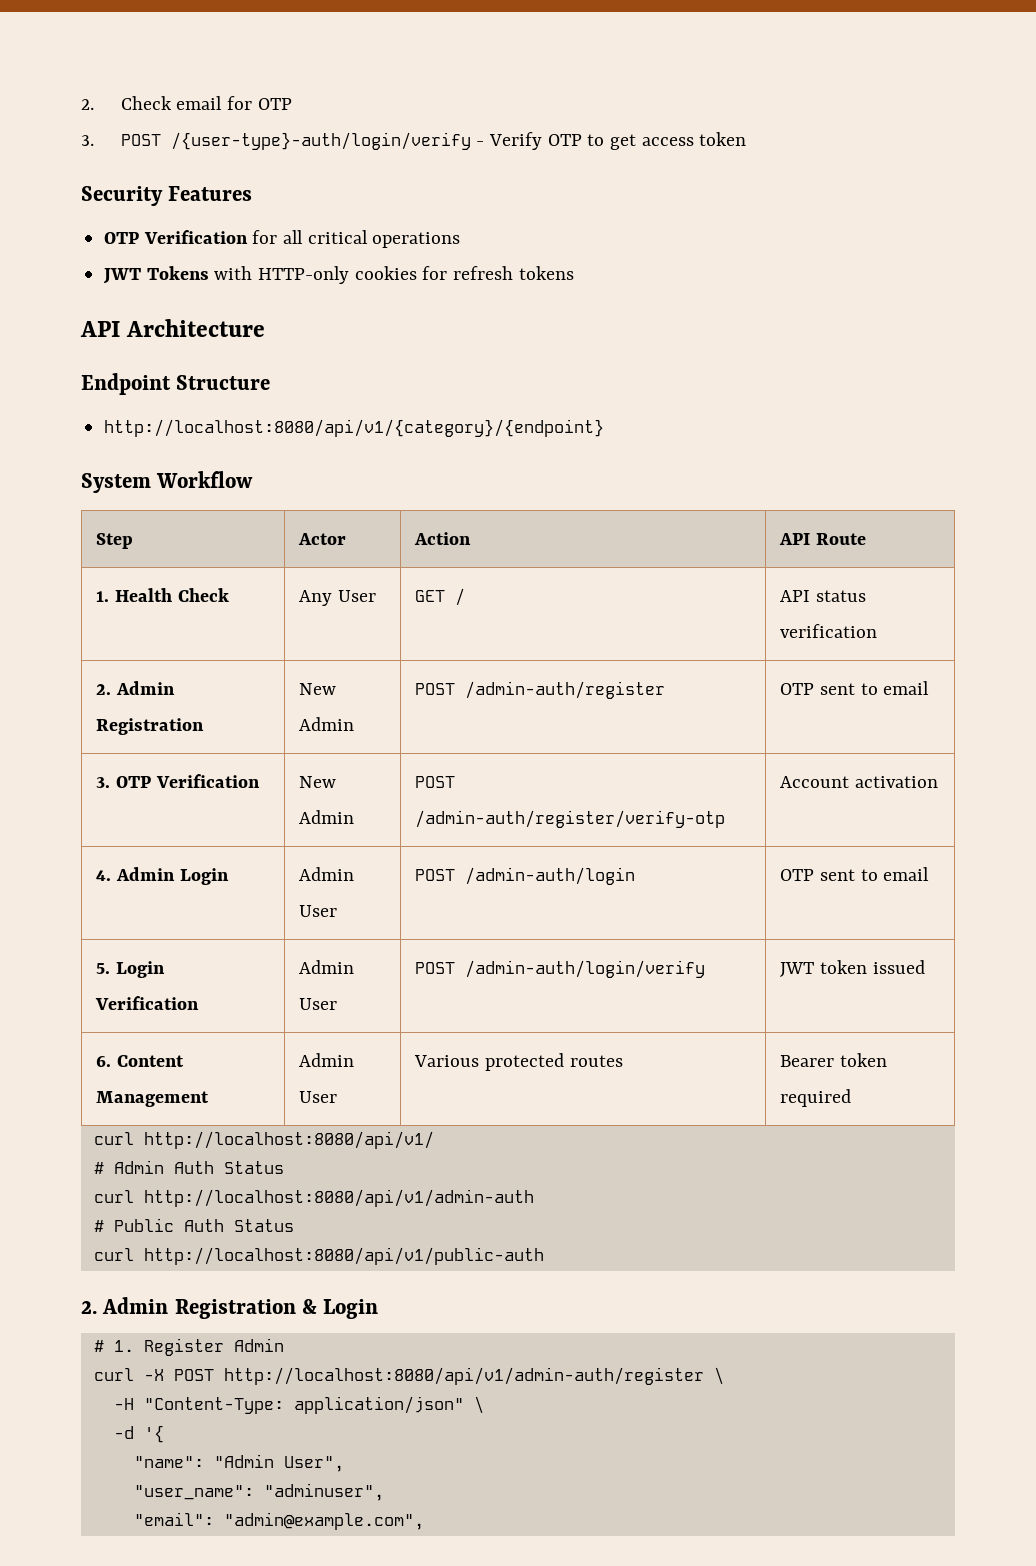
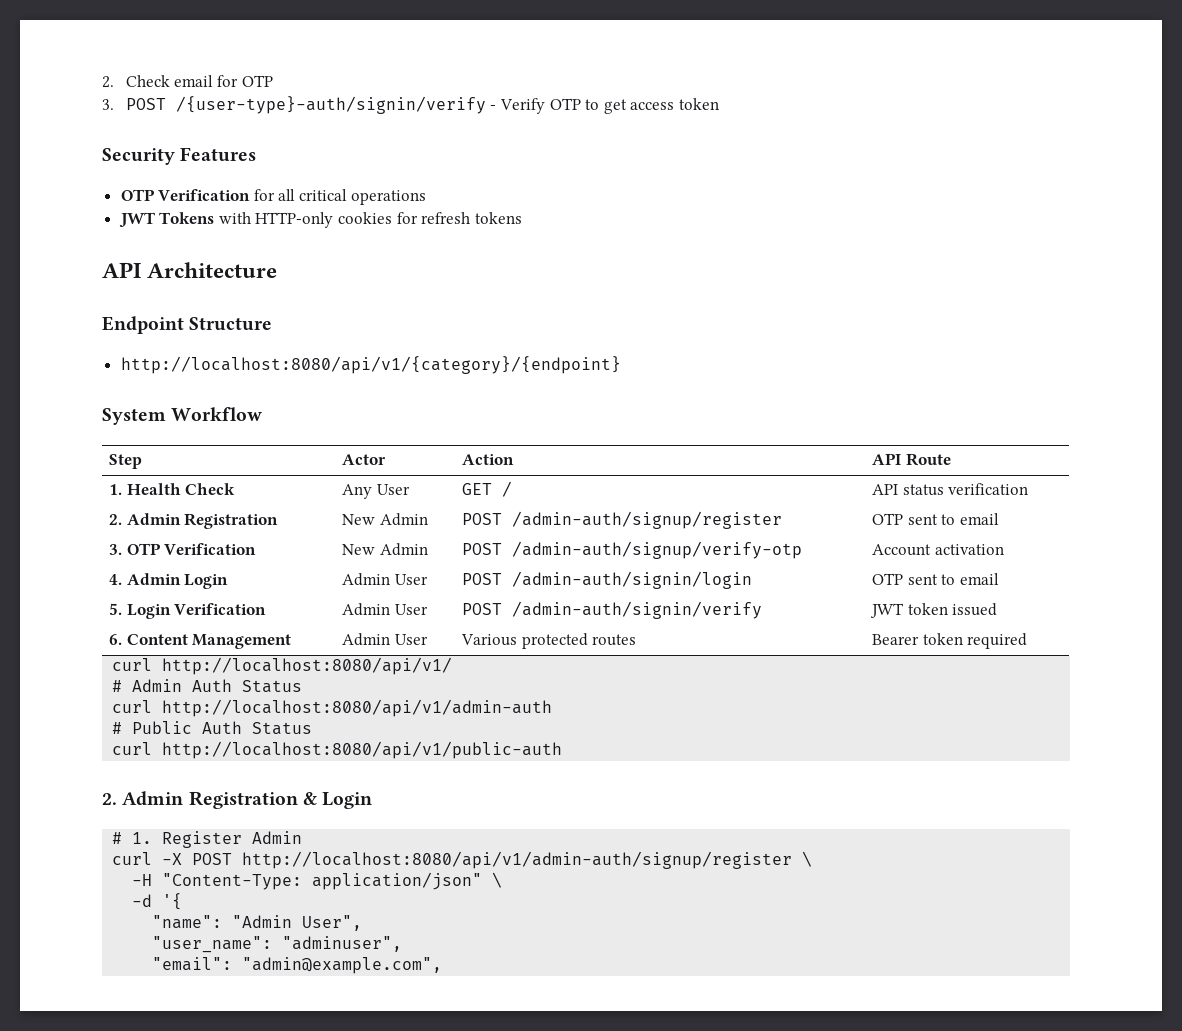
[170,132,471,150] /{user-type}-auth/login/verify -> [175,96,486,114] /{user-type}-auth/signin/verify
[465,681,666,699] /admin-auth/register -> [512,511,783,529] /admin-auth/signup/register
[415,810,726,828] /admin-auth/register/verify-otp -> [512,541,803,559] /admin-auth/signup/verify-otp
[465,867,636,885] /admin-auth/login -> [512,571,753,589] /admin-auth/signin/login
[465,960,706,978] /admin-auth/login/verify -> [512,601,763,619] /admin-auth/signin/verify
[223,1367,704,1385] http://localhost:8080/api/v1/admin-auth/register -> [242,851,793,869] http://localhost:8080/api/v1/admin-auth/signup/register

